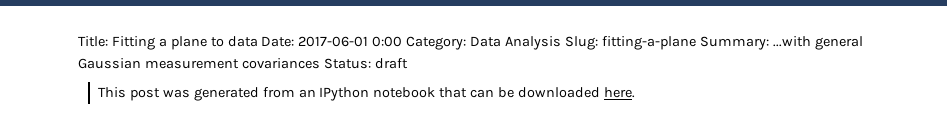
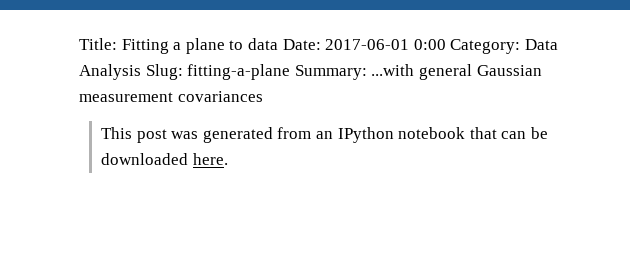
[323,58,408,69] Status: draft -> (263, 96) none

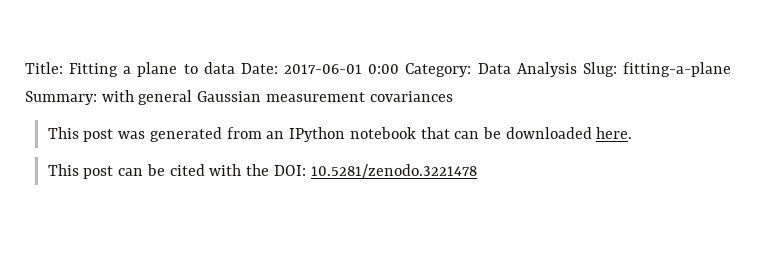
[371,64,415,76] ...with -> [101,90,134,102] with
(228, 159) none -> [47,164,477,179] // This post can be cited with the DOI: 10.5281/zenodo.3221478

